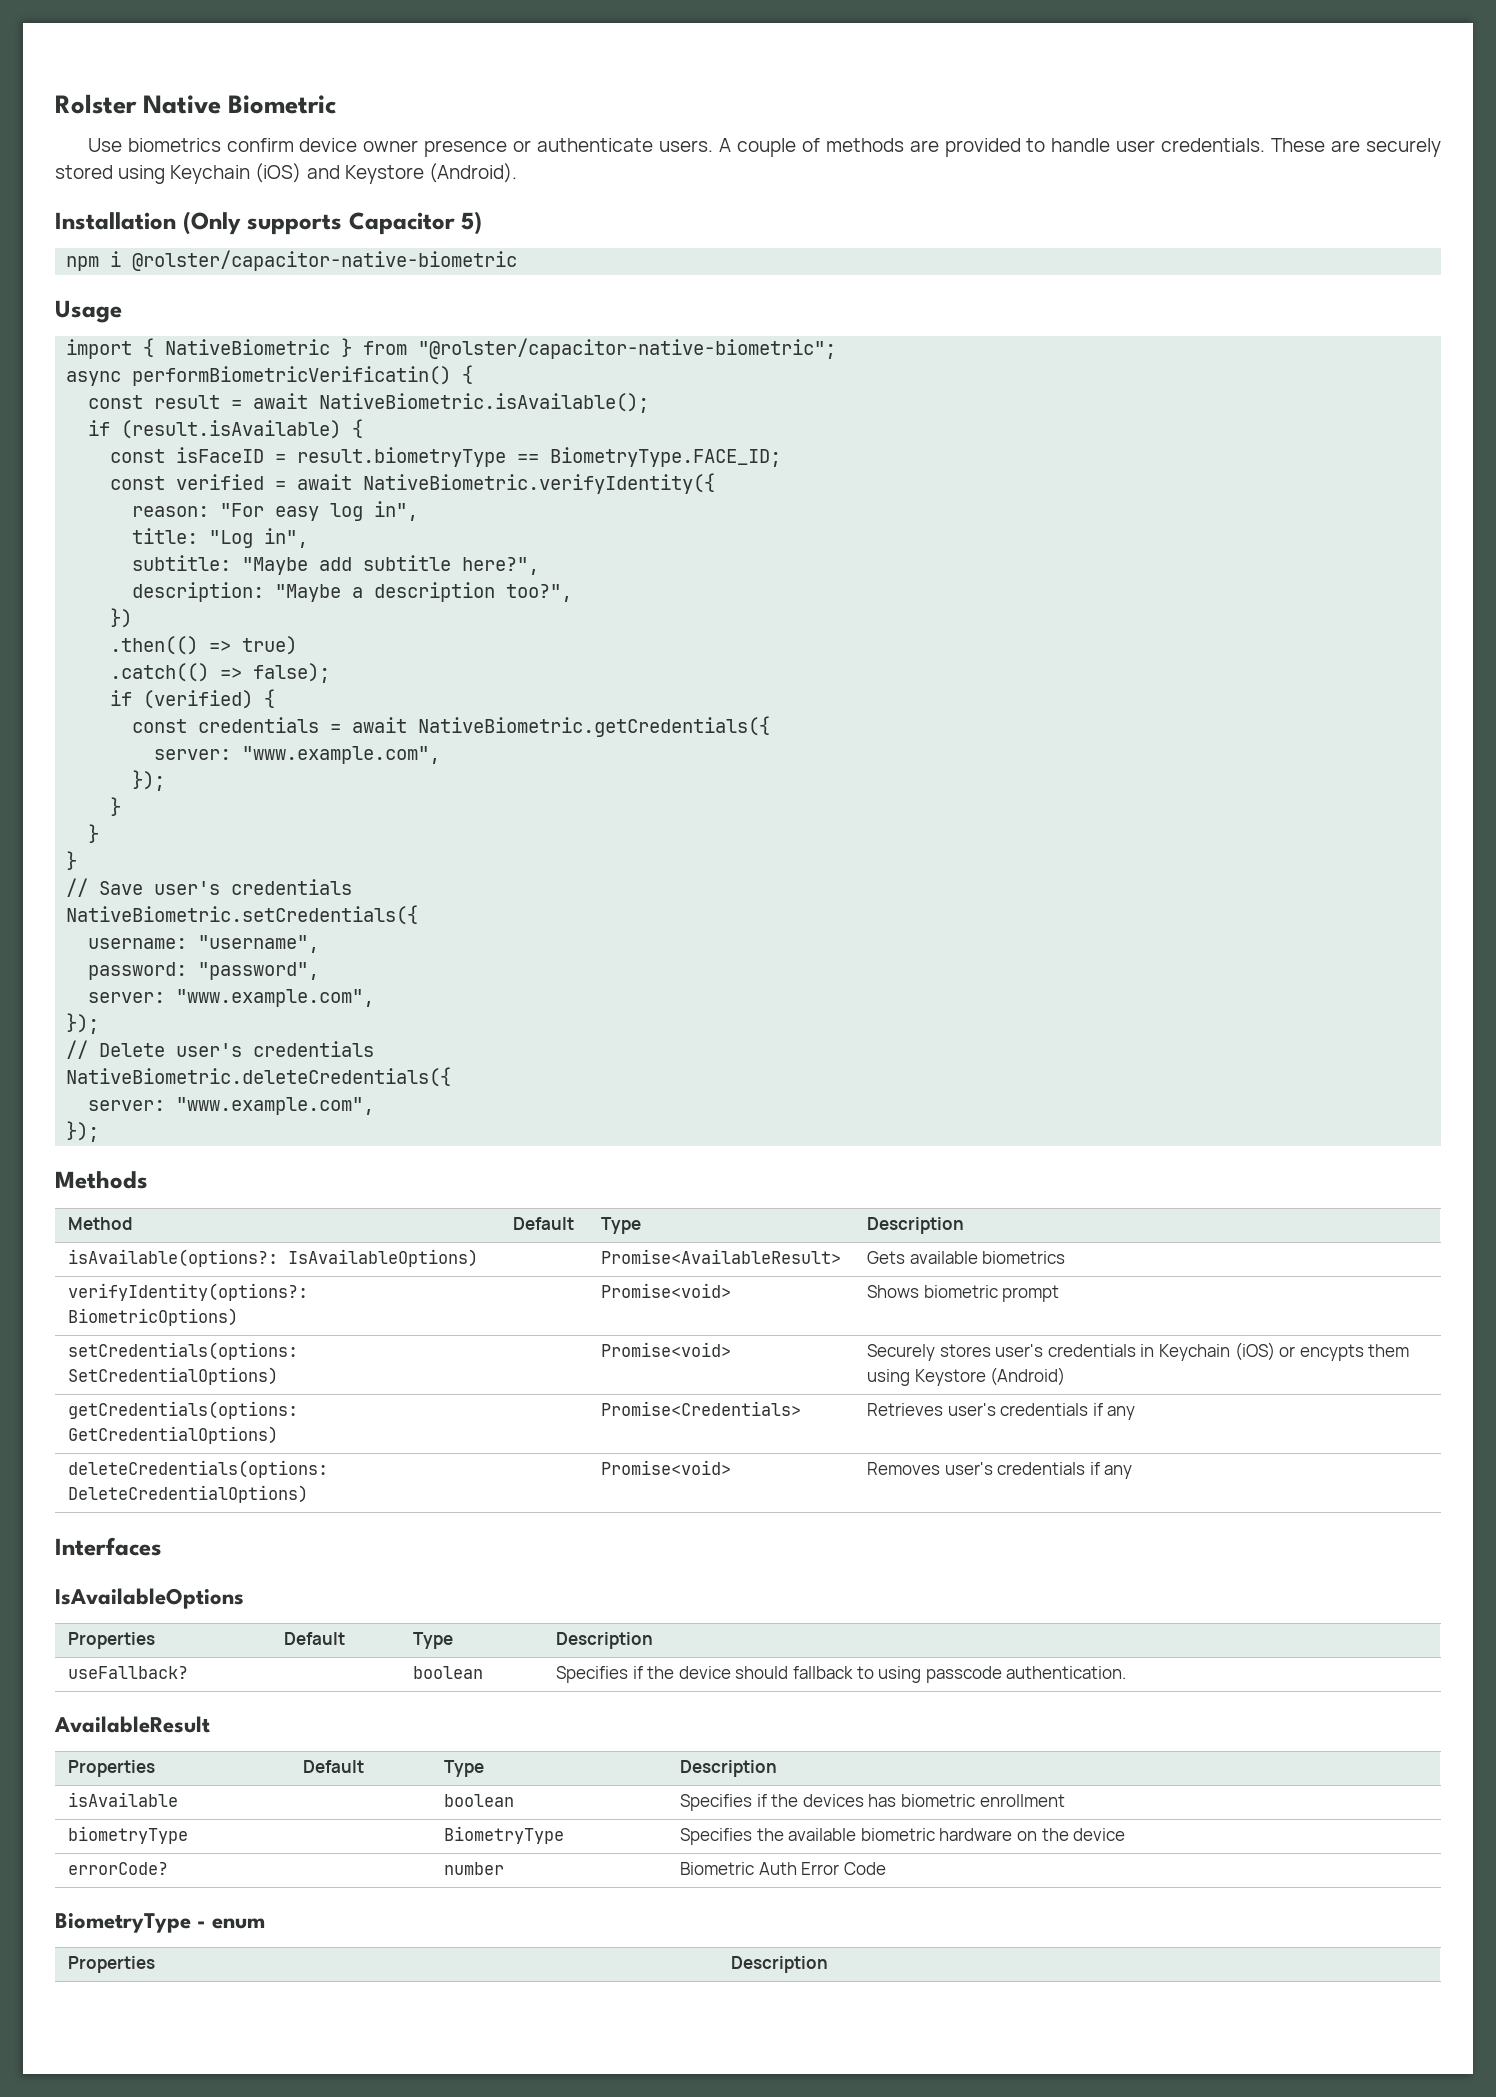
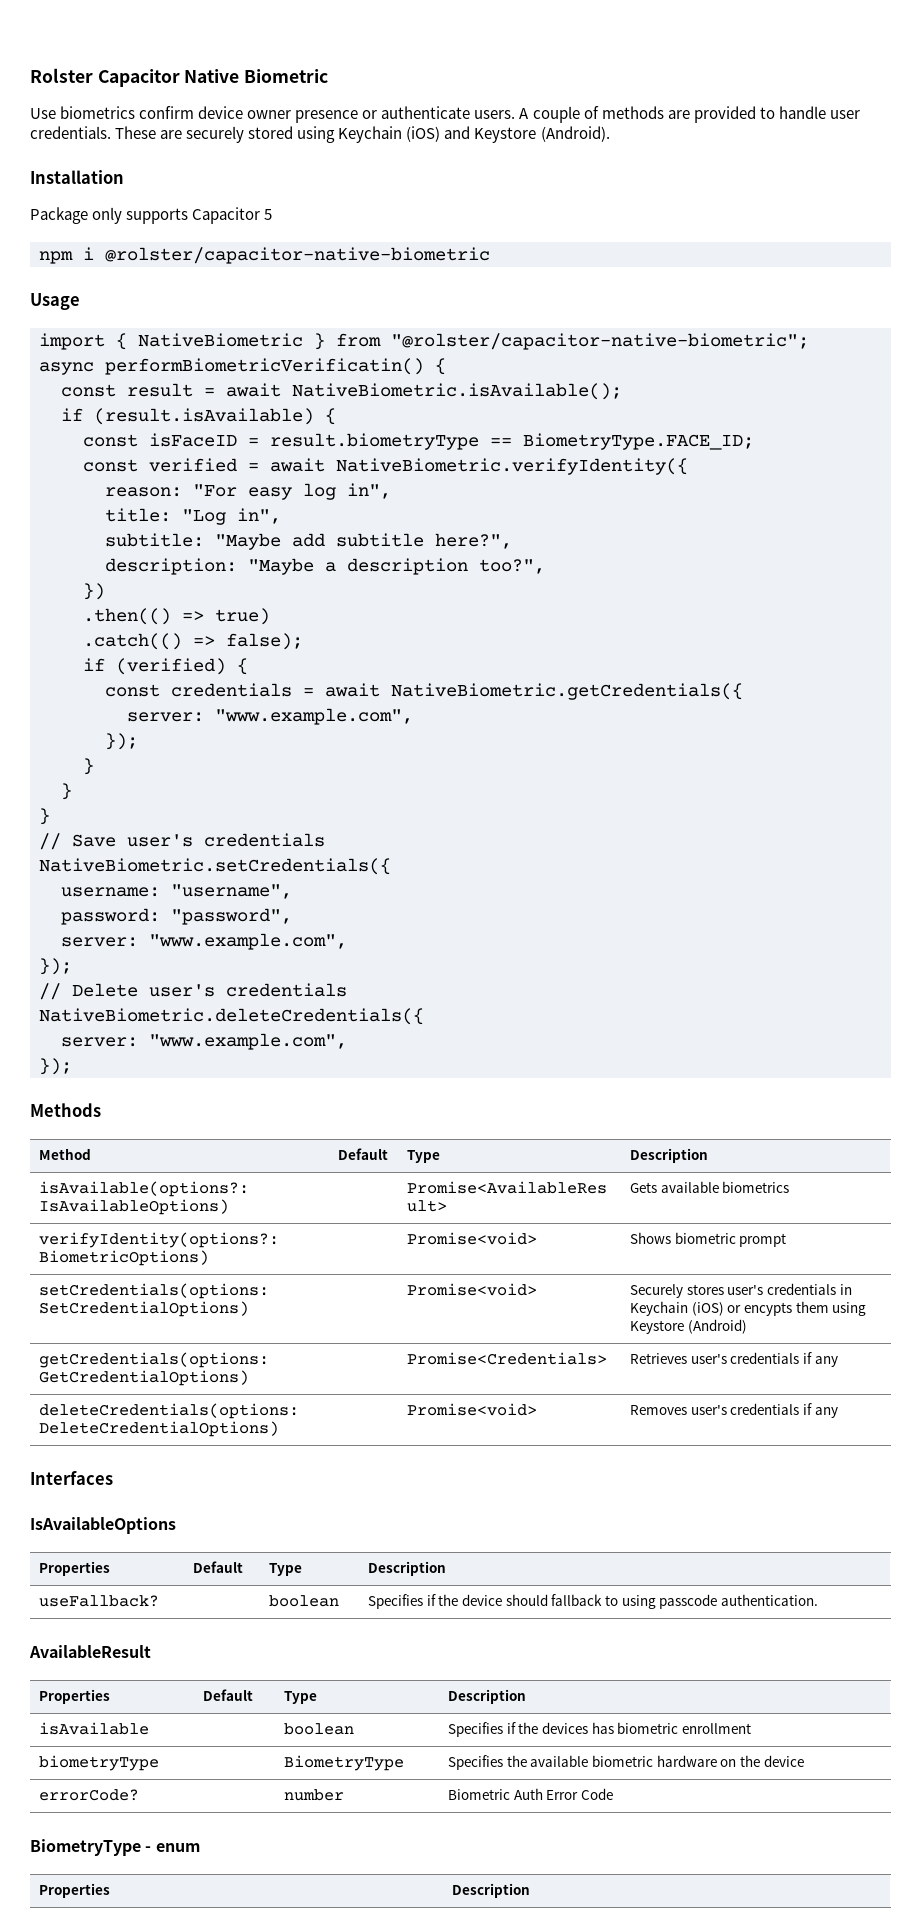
(137, 104) none -> [97,69,180,87] Capacitor
[182,211,241,235] (Only -> [30,207,123,224] // Package only
[461,211,483,235] 5) -> [264,209,273,220] 5

